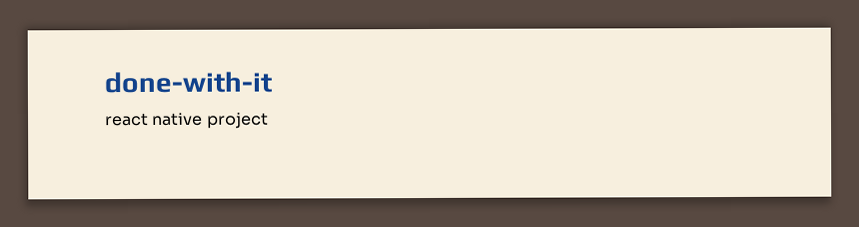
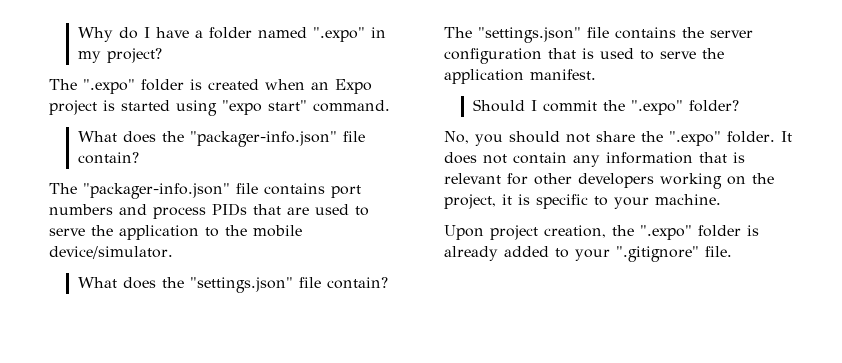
[104,71,272,94] [104,112,269,129] done-with-it // react native project -> [77,27,386,42] [77,48,162,63] [49,79,372,94] [49,100,390,116] [77,131,365,147] [77,152,139,164] [49,183,361,199] [49,203,369,219] [49,225,302,240] [49,246,173,259] [77,277,388,293] [444,27,753,43] [444,48,724,64] [444,69,596,84] [472,99,739,115] [444,131,792,146] [444,152,745,167] [444,173,774,189] [444,194,721,209] [444,225,759,240] [444,246,732,262] Why do I have a folder named ".expo" in my project? // The ".expo" folder is created when an Expo project is started using "expo start" command. // What does the "packager-info.json" file contain? // The "packager-info.json" file contains port numbers and process PIDs that are used to serve the application to the mobile device/simulator. // What does the "settings.json" file contain? // The "settings.json" file contains the server configuration that is used to serve the application manifest. // Should I commit the ".expo" folder? // No, you should not share the ".expo" folder. It does not contain any information that is relevant for other developers working on the project, it is specific to your machine. // Upon project creation, the ".expo" folder is already added to your ".gitignore" file.

